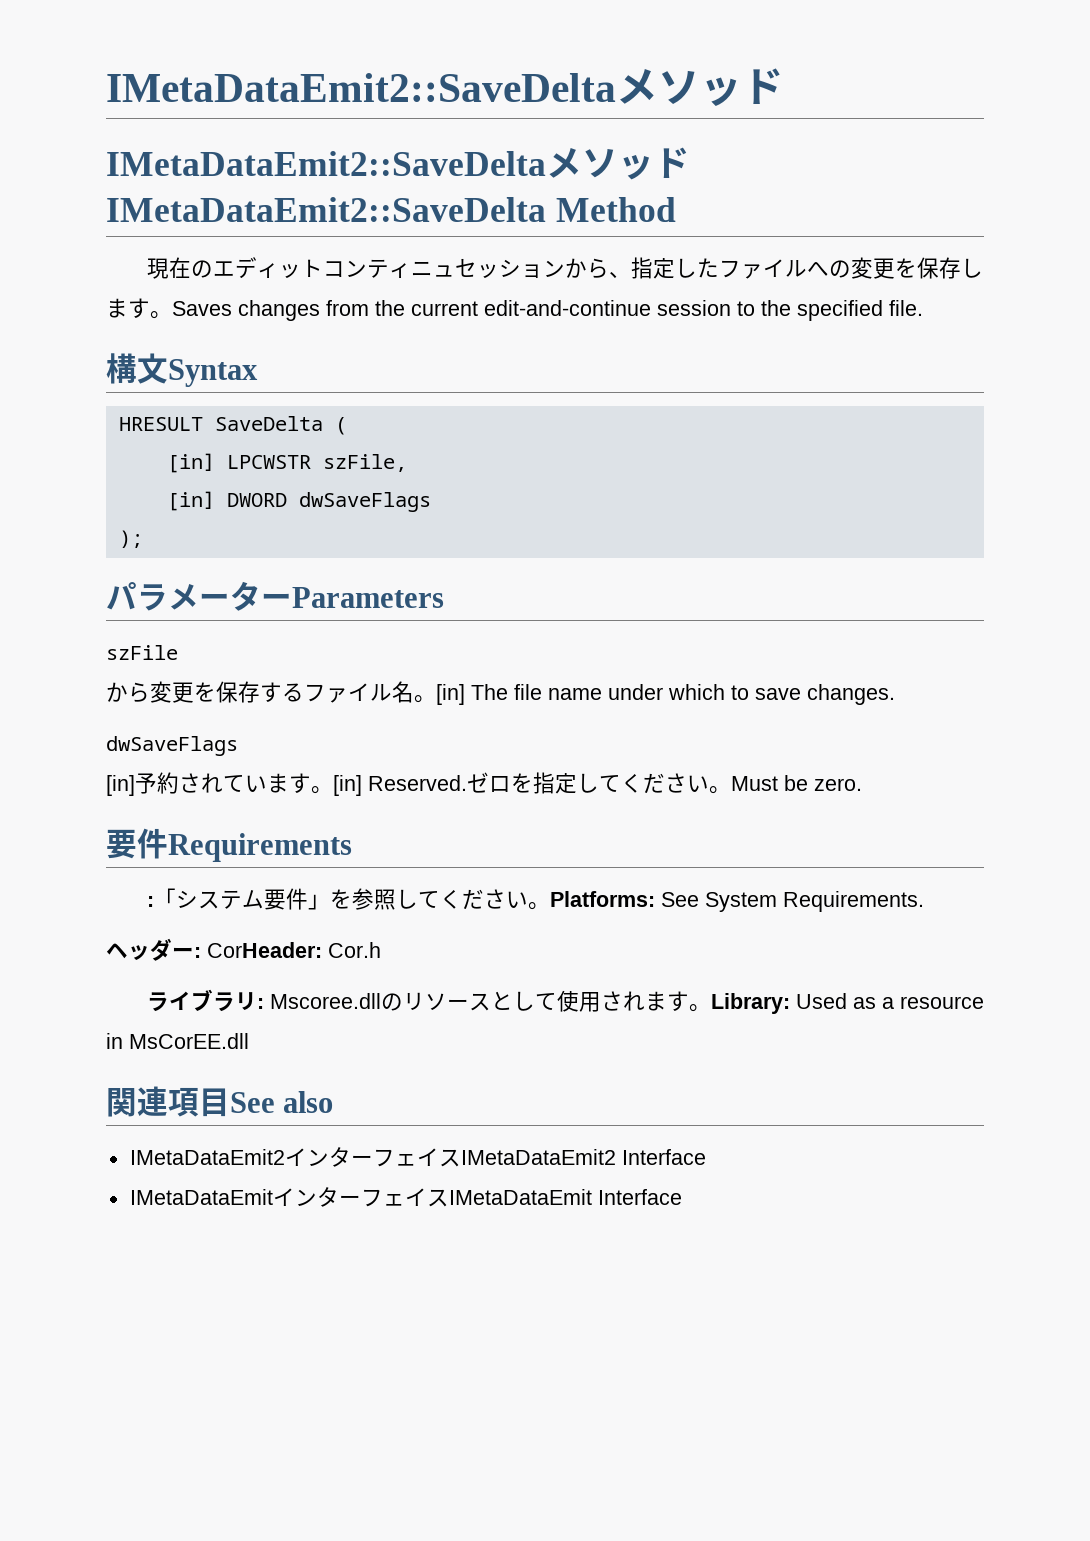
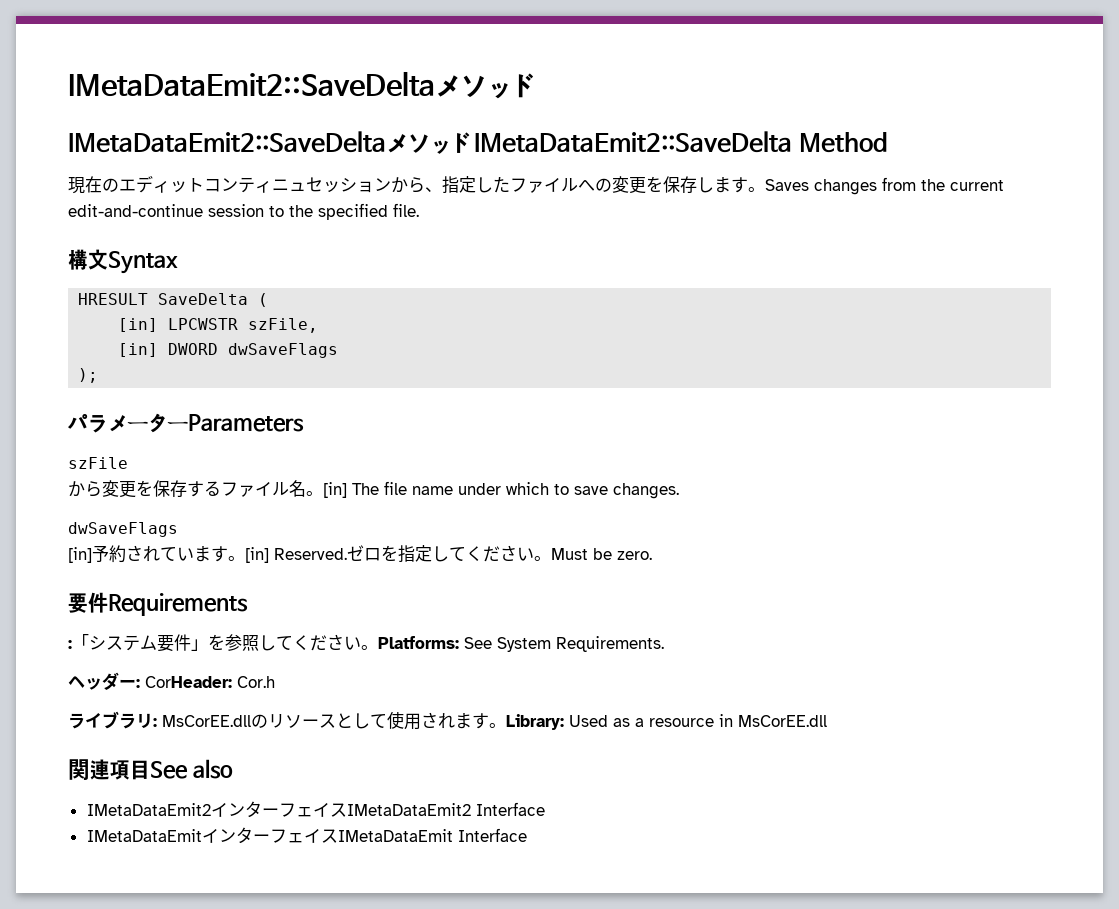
[269,993,381,1009] Mscoree.dll -> [162,715,251,727] MsCorEE.dll

